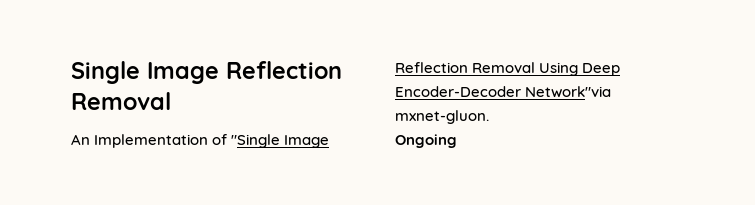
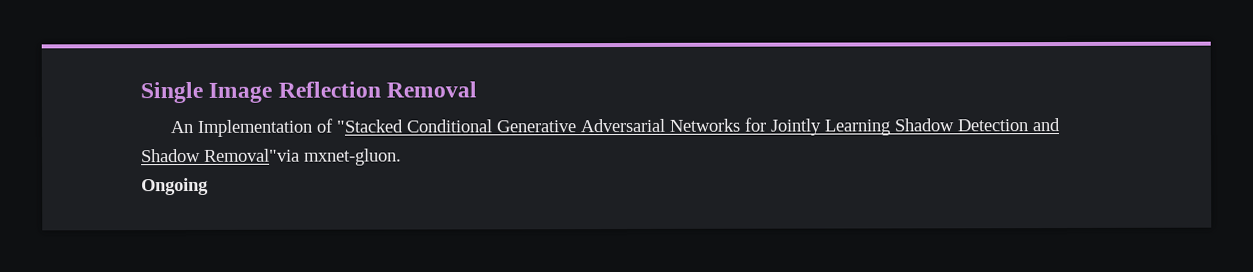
[231,134,330,148] [395,62,621,76] [395,86,612,98] "Single Image Reflection Removal Using Deep Encoder-Decoder Network"via -> [335,117,1060,136] [141,148,300,163] "Stacked Conditional Generative Adversarial Networks for Jointly Learning Shadow Detection and Shadow Removal"via

